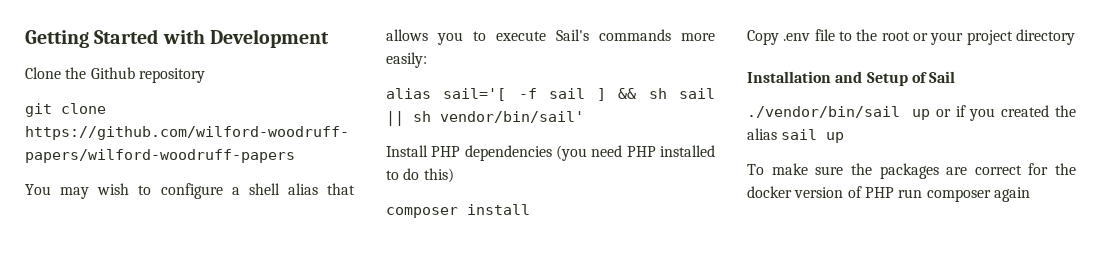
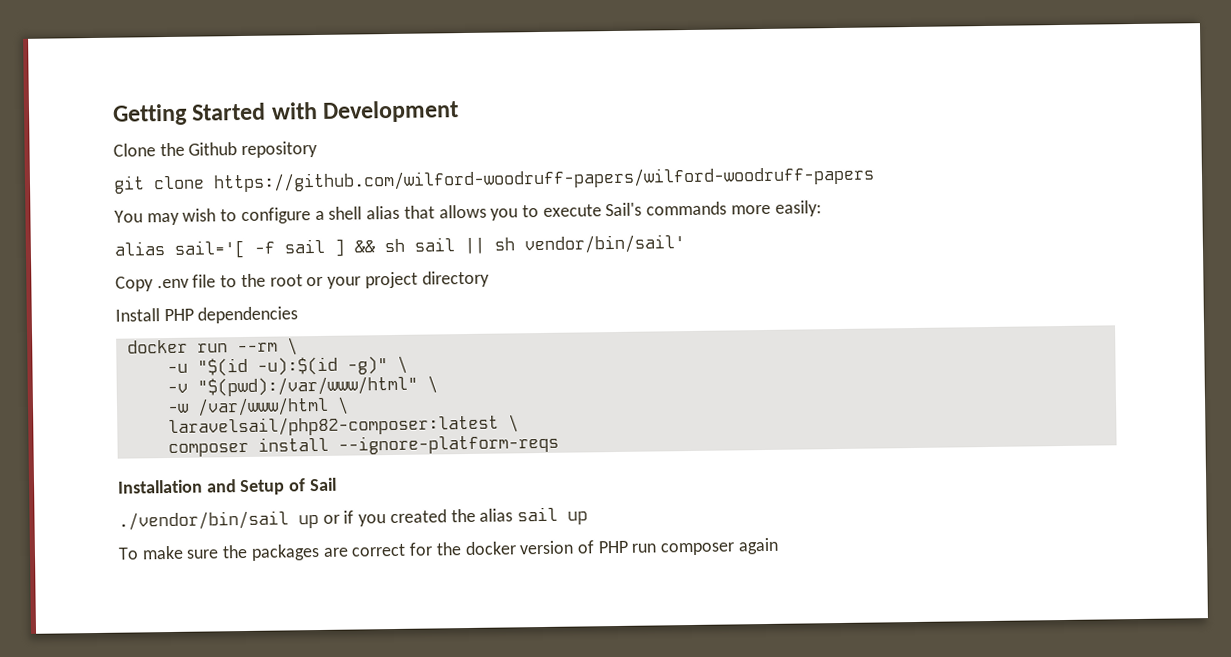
[386,145,715,161] [386,168,454,183] [386,204,530,218] // Install PHP dependencies (you need PHP installed to do this) // composer install -> (685, 244) none
(1075, 37) none -> [115,306,299,324] [126,337,298,356] [166,355,408,377] [166,375,438,397] [166,396,349,417] [167,414,519,438] [167,433,559,458] // Install PHP dependencies // docker run --rm \ // -u "$(id -u):$(id -g)" \ // -v "$(pwd):/var/www/html" \ // -w /var/www/html \ // laravelsail/php82-composer:latest \ // composer install --ignore-platform-reqs

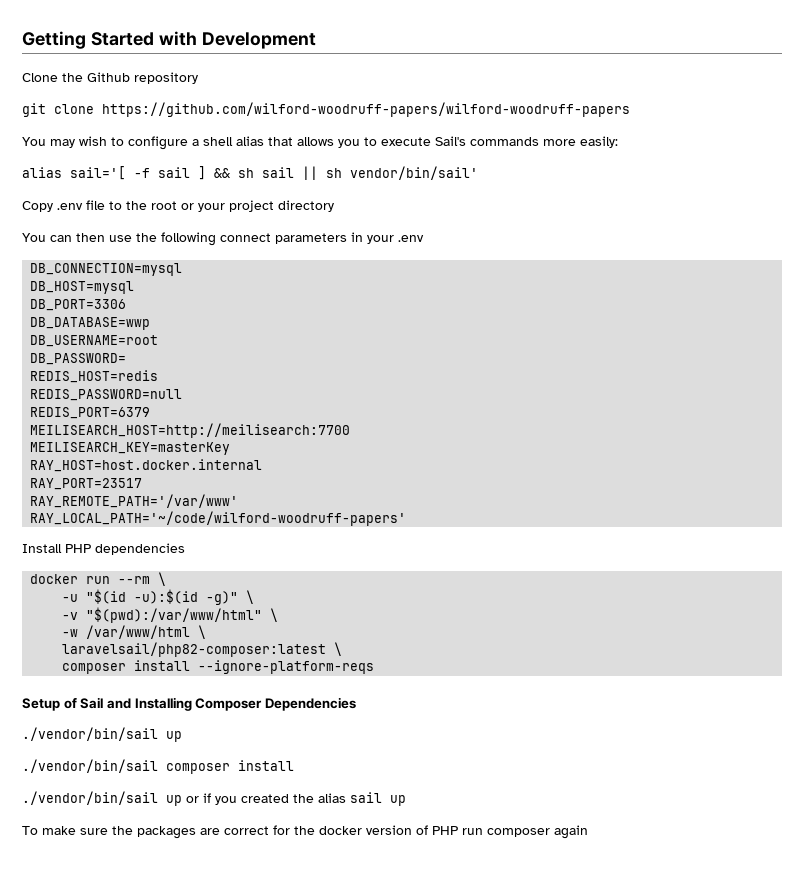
(490, 279) none -> [22,232,424,246] [30,263,183,276] [30,281,135,294] [30,299,127,311] [30,317,151,330] [30,335,159,347] [30,353,127,365] [30,370,159,383] [30,389,183,401] [30,407,151,419] [30,423,351,438] [30,442,231,455] [30,459,263,472] [30,478,143,490] [30,494,239,508] [30,511,407,526] // You can then use the following connect parameters in your .env // DB_CONNECTION=mysql // DB_HOST=mysql // DB_PORT=3306 // DB_DATABASE=wwp // DB_USERNAME=root // DB_PASSWORD= // REDIS_HOST=redis // REDIS_PASSWORD=null // REDIS_PORT=6379 // MEILISEARCH_HOST=http://meilisearch:7700 // MEILISEARCH_KEY=masterKey // RAY_HOST=host.docker.internal // RAY_PORT=23517 // RAY_REMOTE_PATH='/var/www' // RAY_LOCAL_PATH='~/code/wilford-woodruff-papers'
[118,479,237,494] Installation and -> (375, 667) none
(337, 484) none -> [106,697,356,711] [22,727,182,742] [22,759,294,774] and Installing Composer Dependencies // ./vendor/bin/sail up // ./vendor/bin/sail composer install

